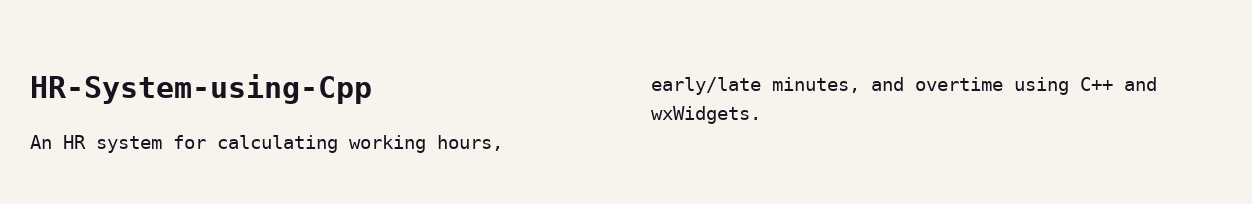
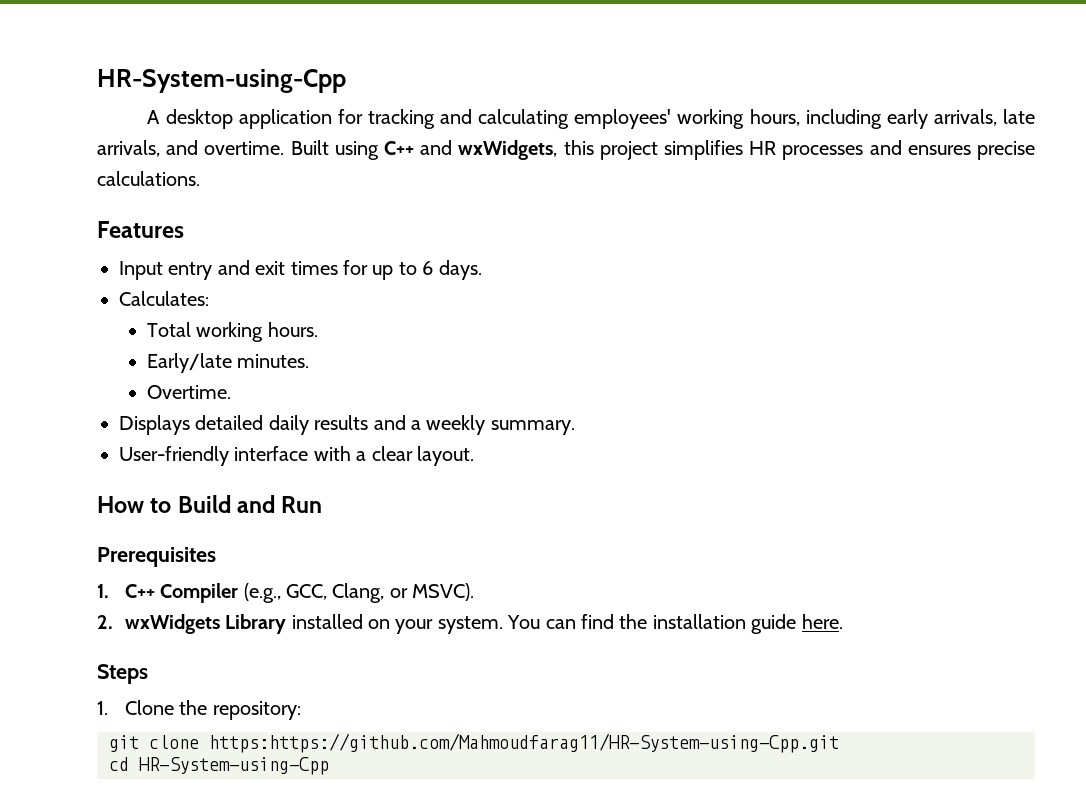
[30,135,503,153] [651,77,1157,95] [651,106,761,124] An HR system for calculating working hours, early/late minutes, and overtime using C++ and wxWidgets. -> [147,109,1035,129] [97,140,1036,160] [97,171,200,186] [97,221,184,238] [119,260,482,280] [119,291,209,306] [146,322,318,342] [146,353,310,373] [146,385,231,399] [119,415,575,435] [119,446,474,466] [97,495,323,513] [97,547,216,567] [97,583,475,603] [97,614,843,634] [97,664,148,684] [97,700,301,720] [109,733,839,753] [109,757,329,775] A desktop application for tracking and calculating employees' working hours, including early arrivals, late arrivals, and overtime. Built using C++ and wxWidgets, this project simplifies HR processes and ensures precise calculations. // Features // Input entry and exit times for up to 6 days. // Calculates: // Total working hours. // Early/late minutes. // Overtime. // Displays detailed daily results and a weekly summary. // User-friendly interface with a clear layout. // How to Build and Run // Prerequisites // 1. C++ Compiler (e.g., GCC, Clang, or MSVC). // 2. wxWidgets Library installed on your system. You can find the installation guide here. // Steps // 1. Clone the repository: // git clone https:https://github.com/Mahmoudfarag11/HR-System-using-Cpp.git // cd HR-System-using-Cpp

